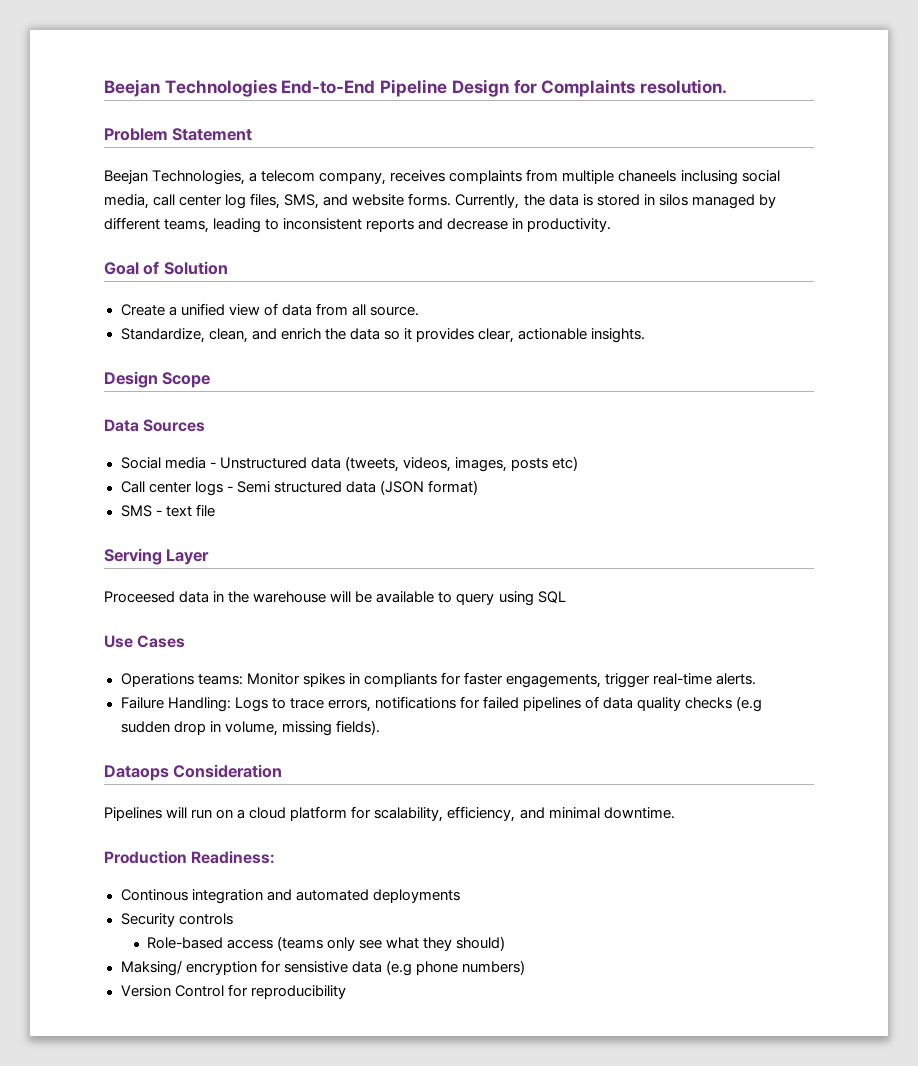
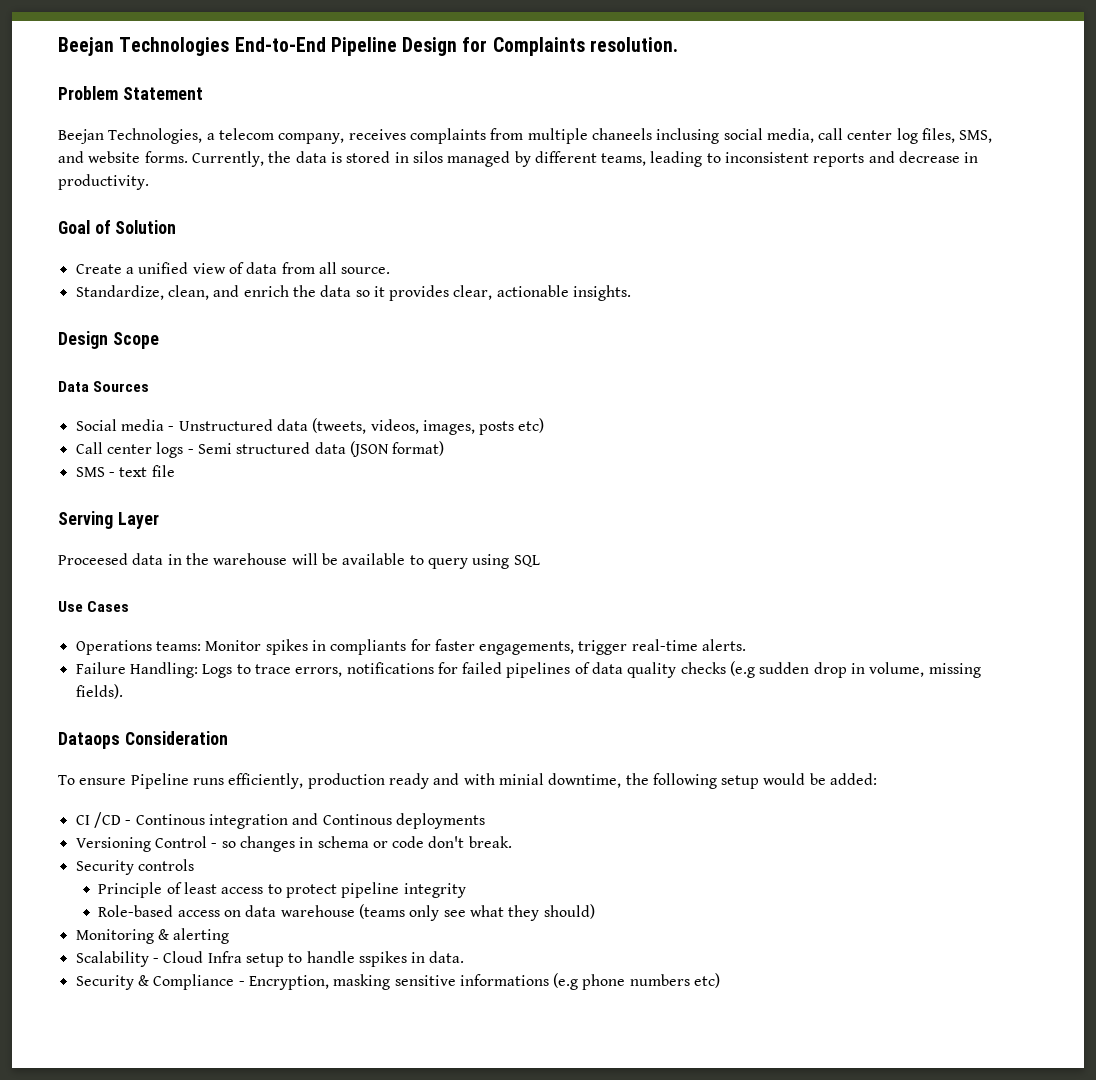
[104,806,675,822] [104,851,276,864] Pipelines will run on a cloud platform for scalability, efficiency, and minimal downtime. // Production Readiness: // -> [58,773,878,789] [75,812,132,828] To ensure Pipeline runs efficiently, production ready and with minial downtime, the following setup would be added: // CI /CD -
[295,889,369,901] automated -> [322,814,392,825] Continous
[120,913,233,927] Security controls -> [75,836,512,852] [75,859,194,875] [98,882,466,898] Versioning Control - so changes in schema or code don't break. // Security controls // Principle of least access to protect pipeline integrity
(274, 944) none -> [224,905,355,917] on data warehouse
[120,960,525,976] [120,984,346,999] Maksing/ encryption for sensistive data (e.g phone numbers) // Version Control for reproducibility -> [75,928,230,944] [75,951,465,967] [75,973,721,990] Monitoring & alerting // Scalability - Cloud Infra setup to handle sspikes in data. // Security & Compliance - Encryption, masking sensitive informations (e.g phone numbers etc)

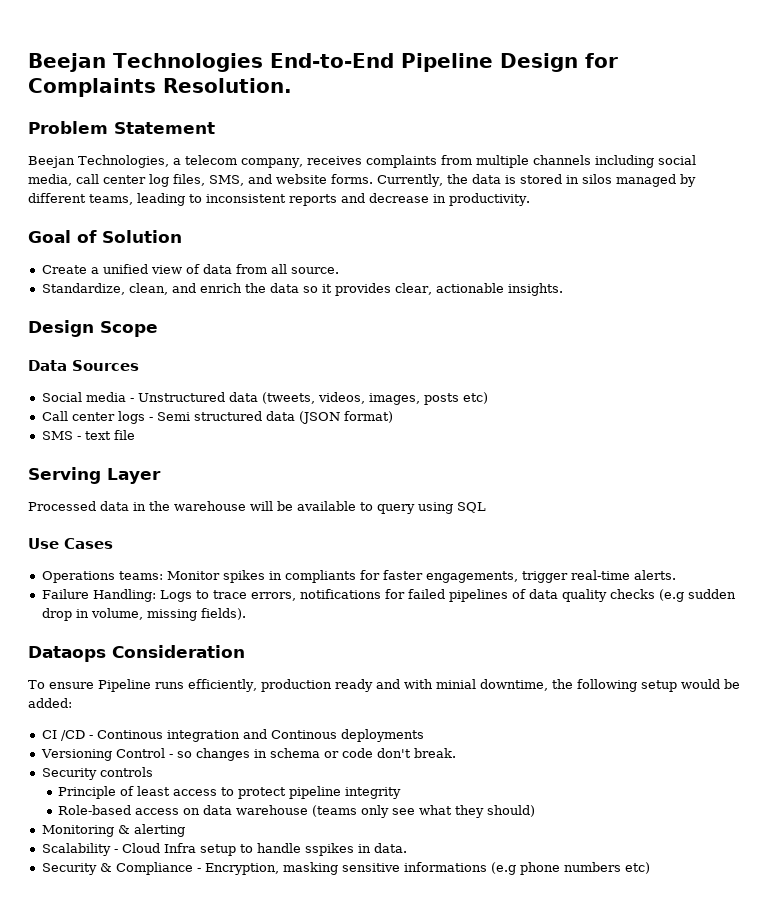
[589,37,678,52] resolution. -> [163,78,292,93] Resolution.
[591,128,720,144] chaneels inclusing -> [532,155,654,168] channels including
[58,553,128,565] Proceesed -> [28,501,96,511] Processed

